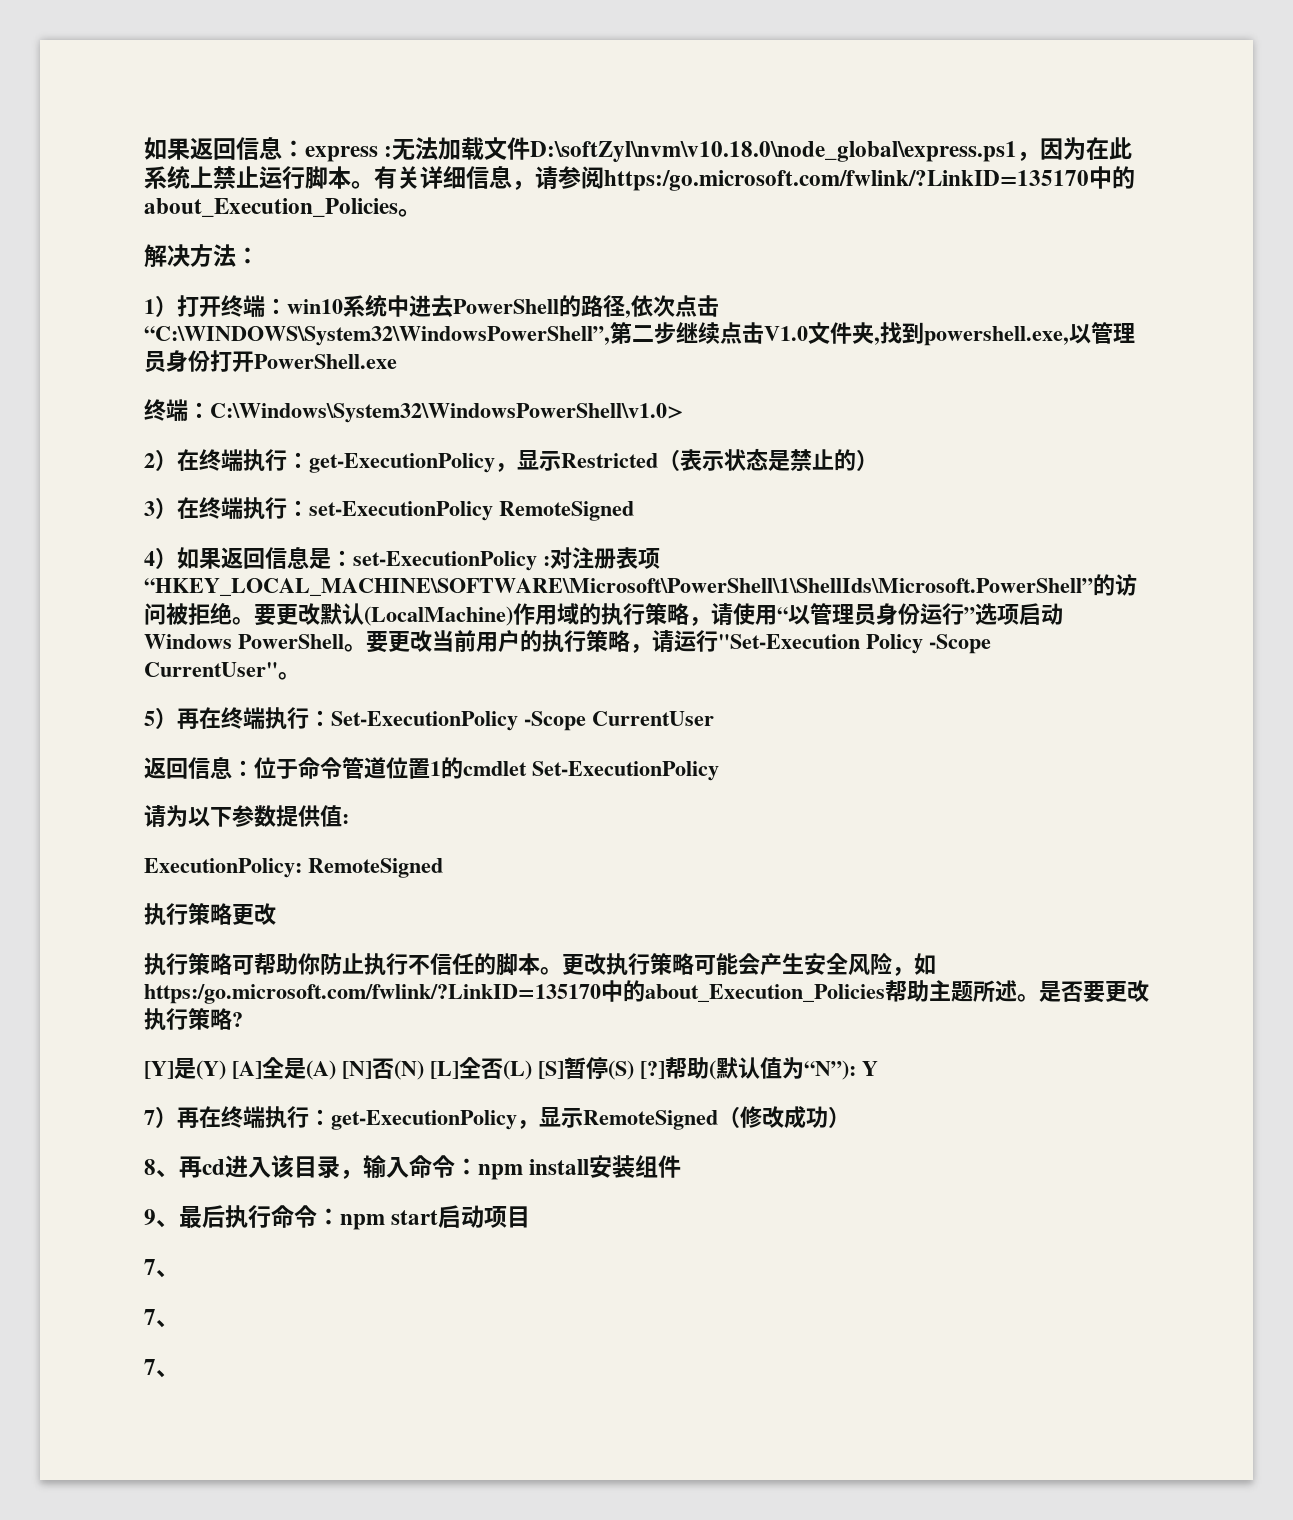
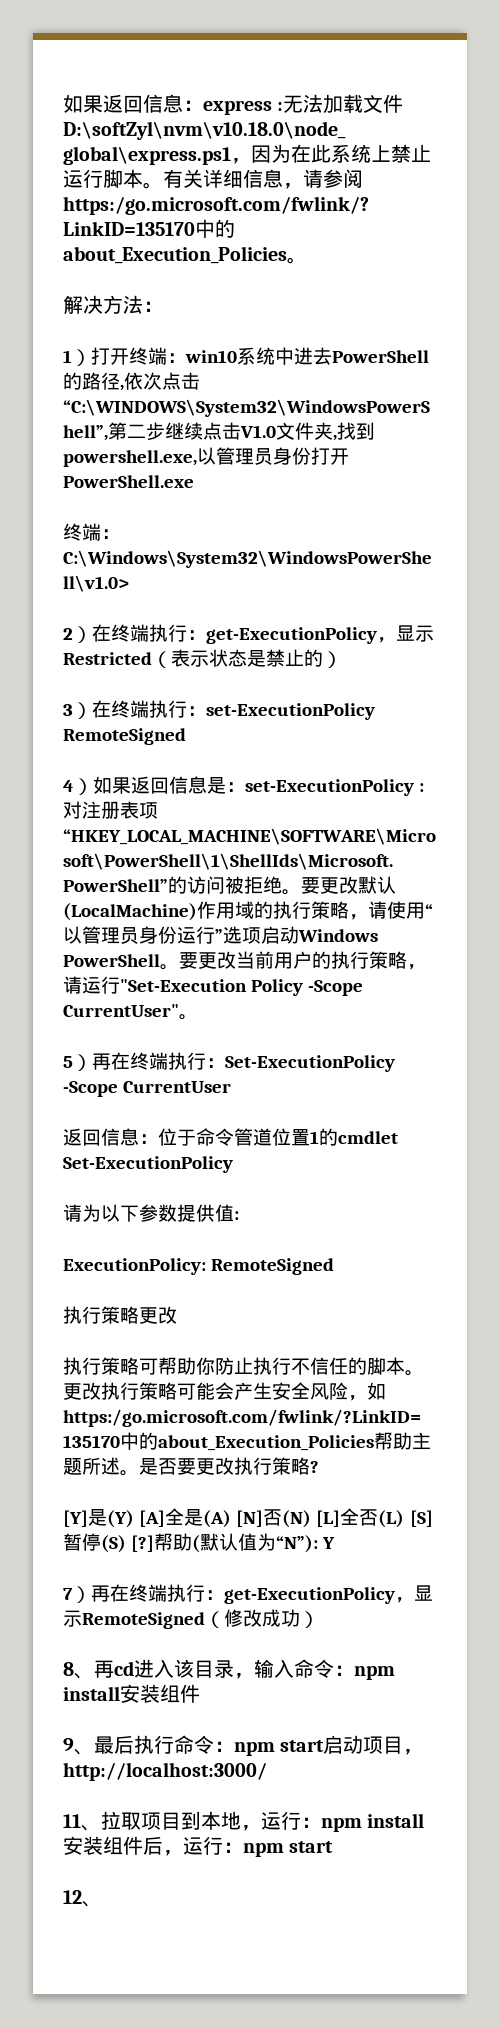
[144,1259,179,1278] [144,1309,179,1328] [144,1359,179,1378] // 7、 // 7、 // 7、 -> [403,1749,424,1755] [63,1762,267,1781] [63,1811,425,1832] [63,1836,334,1857] [63,1890,102,1907] ，http://localhost:3000/ // 11、拉取项目到本地，运行：npm install安装组件后，运行：npm start // 12、

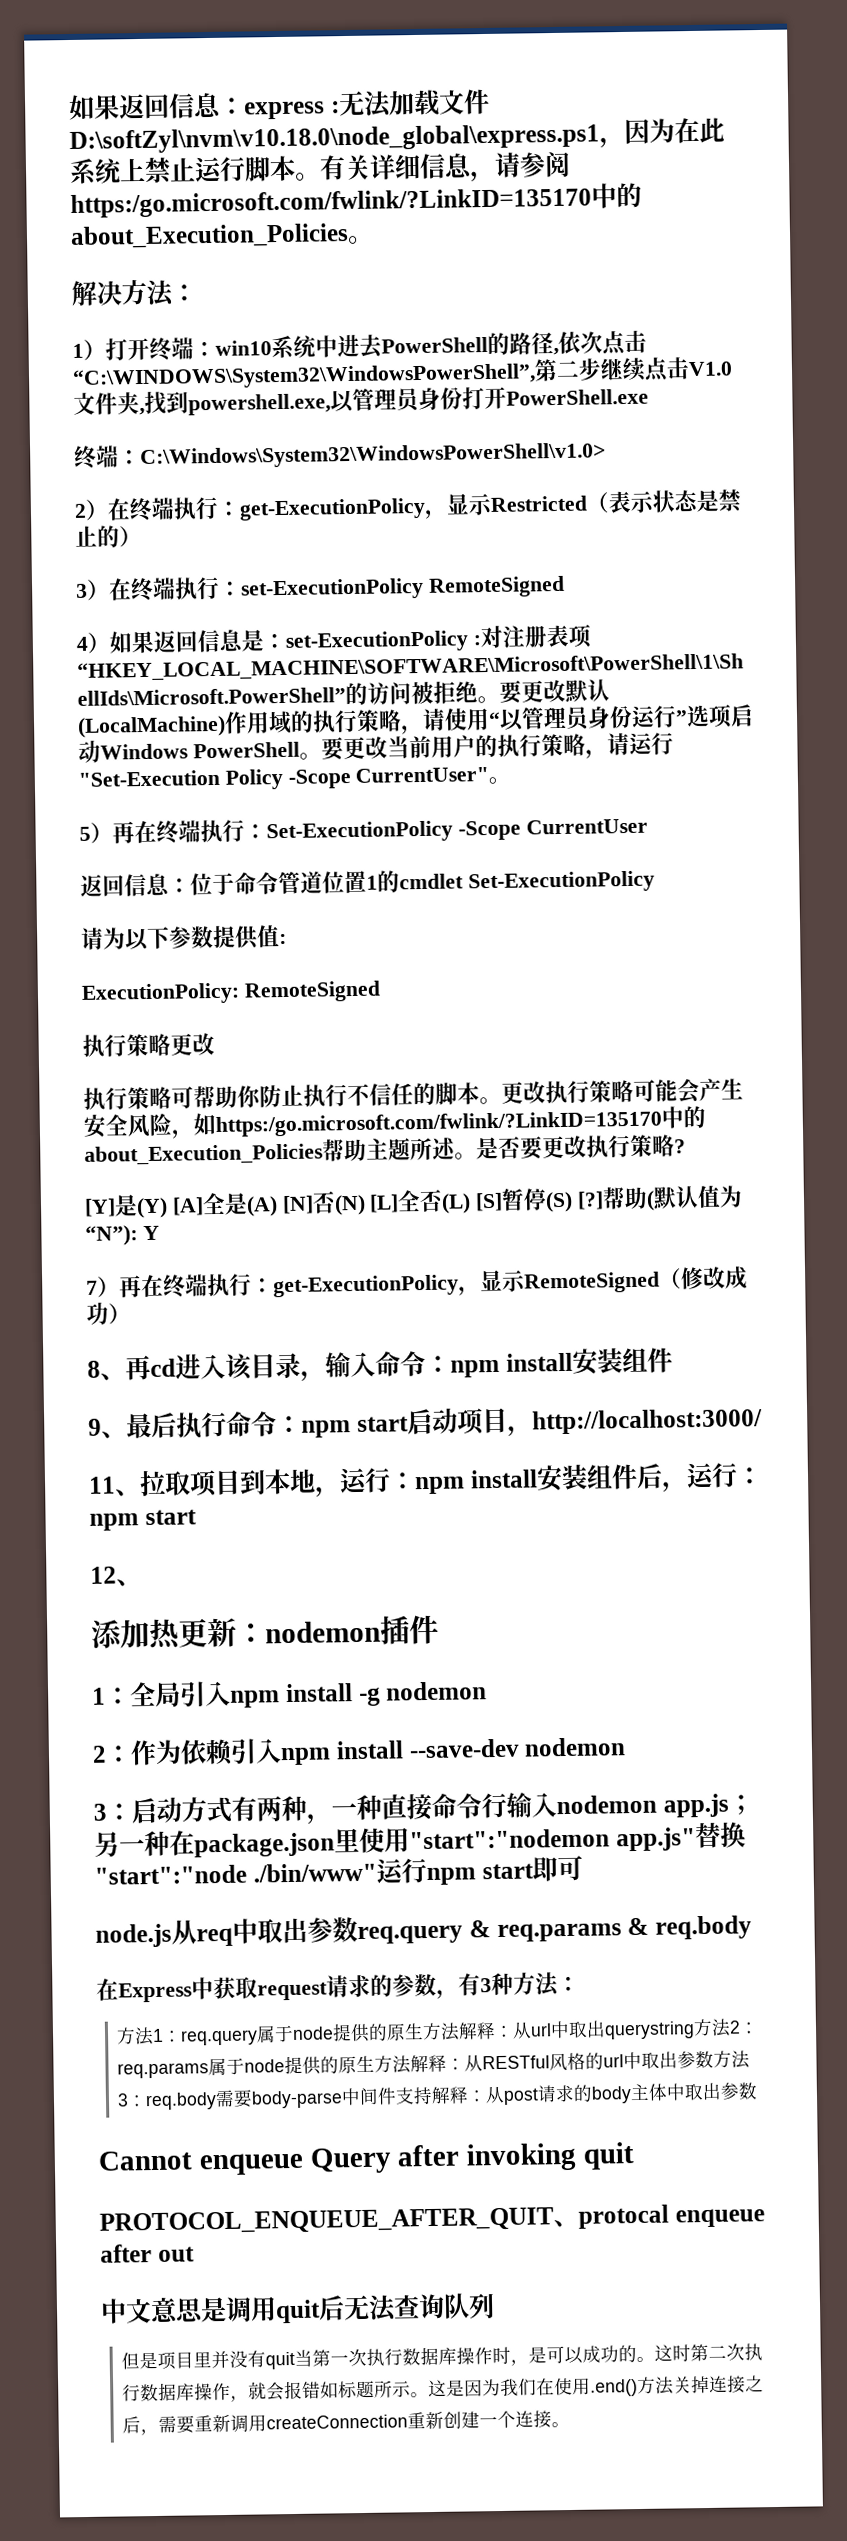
(102, 1904) none -> [91,1614,439,1651] [92,1680,488,1708] [92,1737,627,1766] [93,1792,754,1825] [94,1821,746,1858] [94,1855,583,1886] [95,1915,752,1948] [96,1972,580,2003] [116,2018,760,2046] [117,2050,751,2079] [117,2082,759,2111] [98,2142,636,2176] [99,2204,765,2236] [100,2244,195,2263] [100,2293,495,2324] [121,2343,764,2370] [122,2375,765,2402] [122,2410,571,2436] // 添加热更新：nodemon插件 // 1：全局引入npm install -g nodemon // 2：作为依赖引入npm install --save-dev nodemon // 3：启动方式有两种，一种直接命令行输入nodemon app.js；另一种在package.json里使用"start":"nodemon app.js"替换"start":"node ./bin/www"运行npm start即可 // node.js从req中取出参数req.query & req.params & req.body // 在Express中获取request请求的参数，有3种方法： // 方法1：req.query属于node提供的原生方法解释：从url中取出querystring方法2：req.params属于node提供的原生方法解释：从RESTful风格的url中取出参数方法3：req.body需要body-parse中间件支持解释：从post请求的body主体中取出参数 // Cannot enqueue Query after invoking quit // PROTOCOL_ENQUEUE_AFTER_QUIT、protocal enqueue after out // 中文意思是调用quit后无法查询队列 // 但是项目里并没有quit当第一次执行数据库操作时，是可以成功的。这时第二次执行数据库操作，就会报错如标题所示。这是因为我们在使用.end()方法关掉连接之后，需要重新调用createConnection重新创建一个连接。

